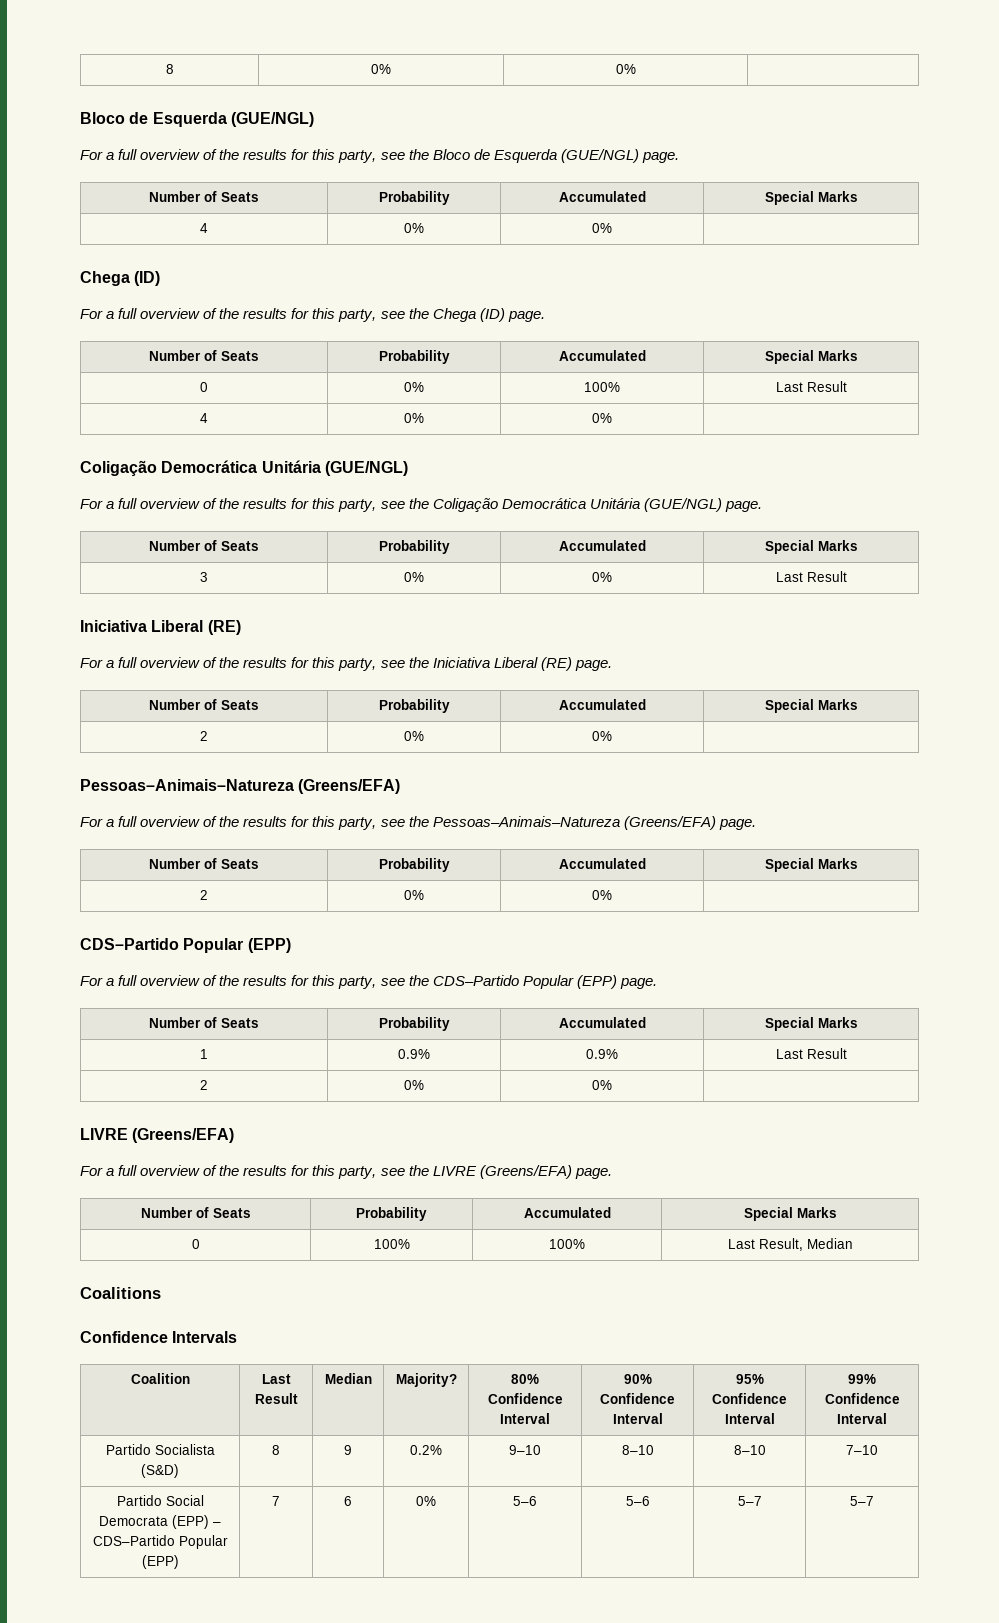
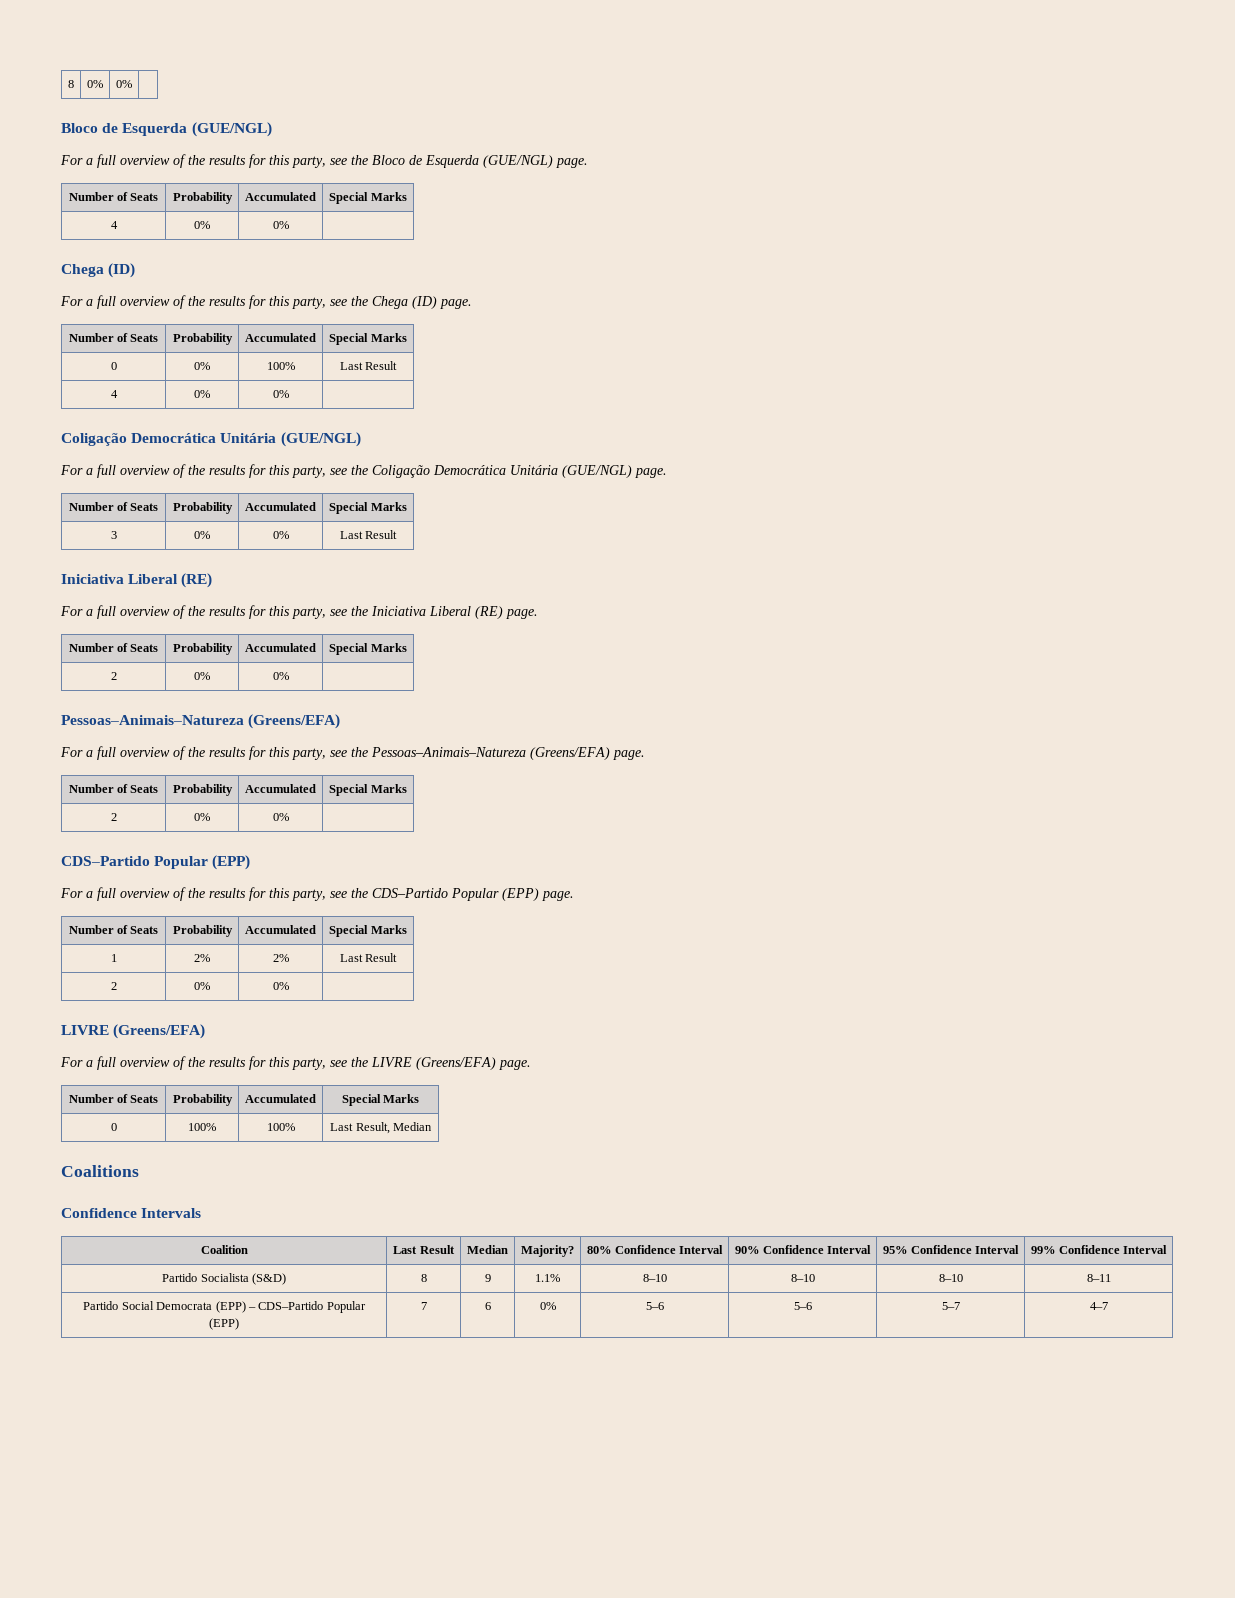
[397,1049,430,1059] [586,1049,618,1059] 0.9% | 0.9% -> [194,954,210,962] [272,954,289,962] 2% | 2%
[410,1445,442,1455] [509,1445,541,1455] [621,1445,654,1455] [733,1445,766,1455] [846,1445,878,1455] 0.2% | 9–10 | 8–10 | 8–10 | 7–10 -> [535,1274,560,1282] [642,1274,667,1282] [790,1274,815,1282] [938,1274,963,1282] [1086,1274,1111,1282] 1.1% | 8–10 | 8–10 | 8–10 | 8–11
[850,1496,874,1506] 5–7 -> [1089,1302,1108,1310] 4–7

